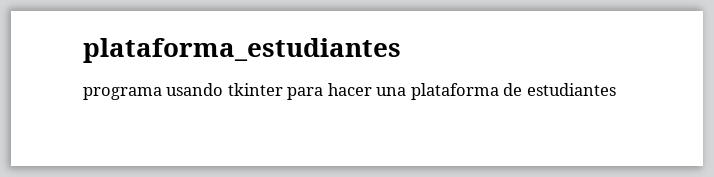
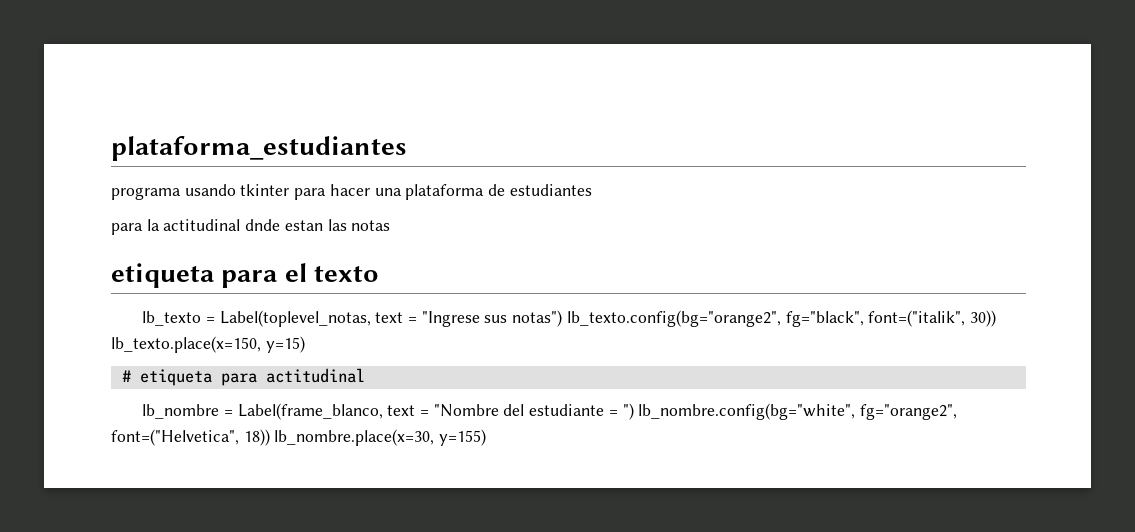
(616, 89) none -> [111,219,391,235] [111,263,380,288] [142,310,997,327] [111,336,305,353] [121,368,365,386] [142,403,958,420] [111,429,487,446] // para la actitudinal dnde estan las notas // etiqueta para el texto // lb_texto = Label(toplevel_notas, text = "Ingrese sus notas") lb_texto.config(bg="orange2", fg="black", font=("italik", 30)) lb_texto.place(x=150, y=15) // # etiqueta para actitudinal // lb_nombre = Label(frame_blanco, text = "Nombre del estudiante = ") lb_nombre.config(bg="white", fg="orange2", font=("Helvetica", 18)) lb_nombre.place(x=30, y=155)

